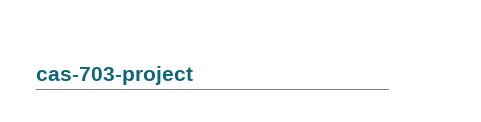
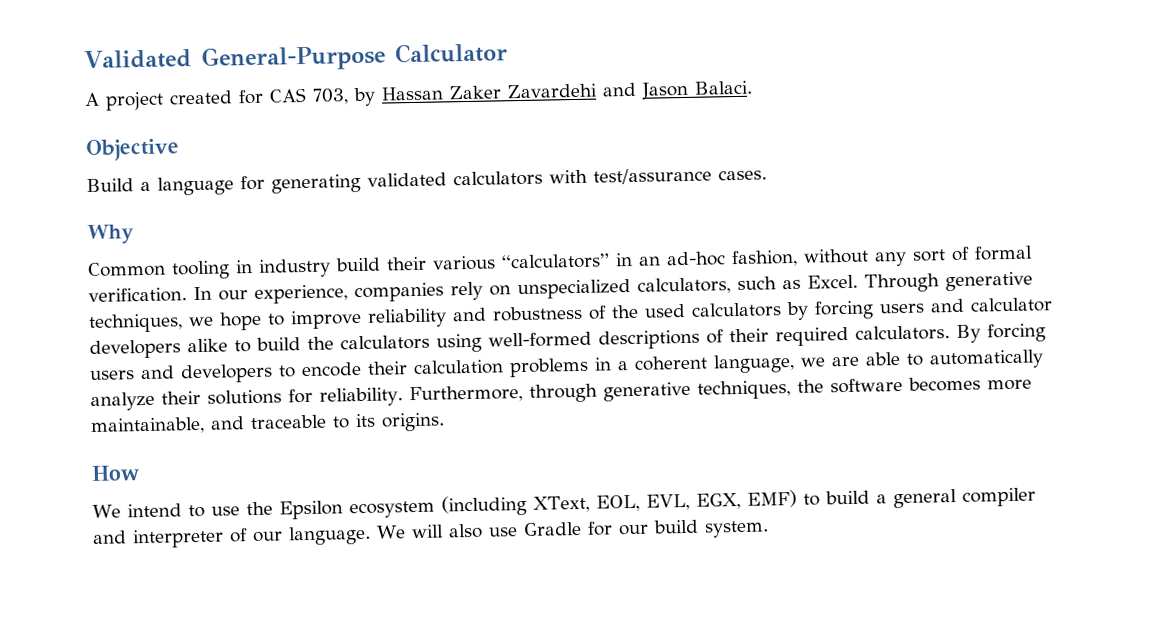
[36,66,193,85] cas-703-project -> [84,42,508,72] [84,80,752,111] [85,138,180,162] [86,167,767,196] [87,224,134,245] [88,245,1033,280] [88,271,1033,304] [88,297,1053,334] [89,323,1046,360] [89,349,1044,384] [90,376,1032,411] [90,412,445,435] [91,465,141,481] [92,487,1036,520] [92,519,769,549] Validated General-Purpose Calculator // A project created for CAS 703, by Hassan Zaker Zavardehi and Jason Balaci. // Objective // Build a language for generating validated calculators with test/assurance cases. // Why // Common tooling in industry build their various “calculators” in an ad-hoc fashion, without any sort of formal verification. In our experience, companies rely on unspecialized calculators, such as Excel. Through generative techniques, we hope to improve reliability and robustness of the used calculators by forcing users and calculator developers alike to build the calculators using well-formed descriptions of their required calculators. By forcing users and developers to encode their calculation problems in a coherent language, we are able to automatically analyze their solutions for reliability. Furthermore, through generative techniques, the software becomes more maintainable, and traceable to its origins. // How // We intend to use the Epsilon ecosystem (including XText, EOL, EVL, EGX, EMF) to build a general compiler and interpreter of our language. We will also use Gradle for our build system.

